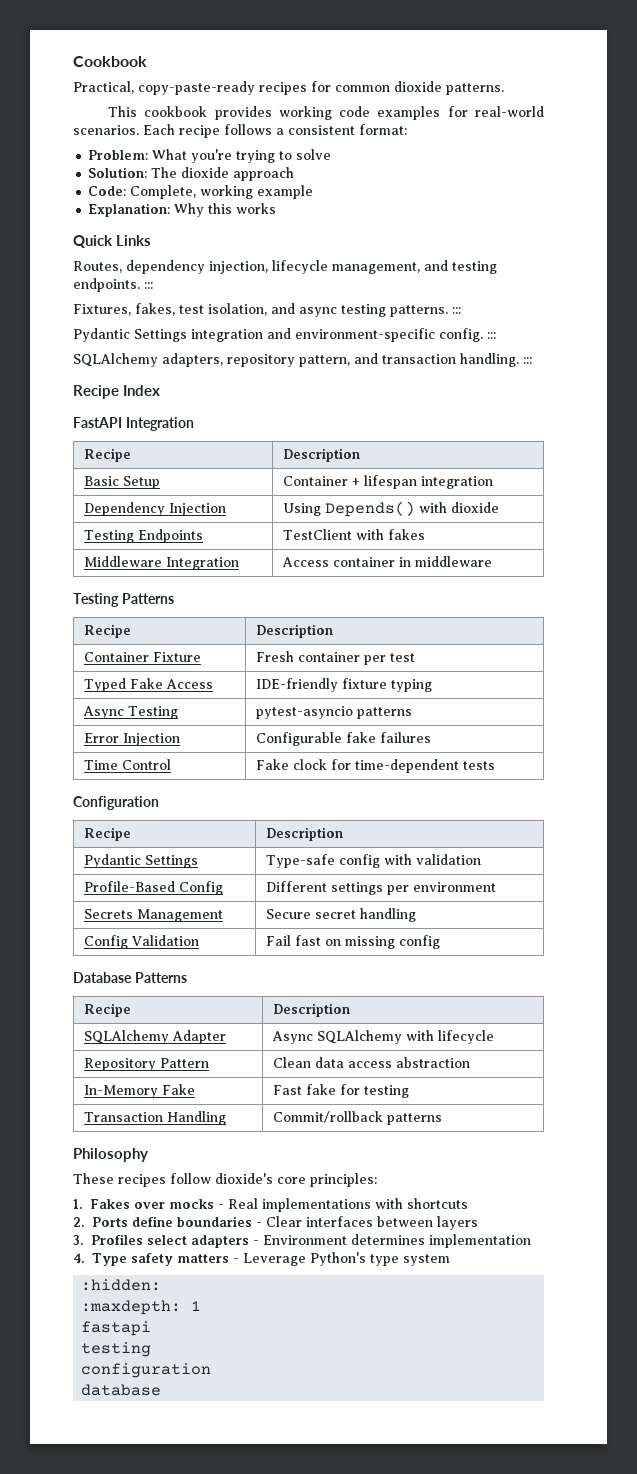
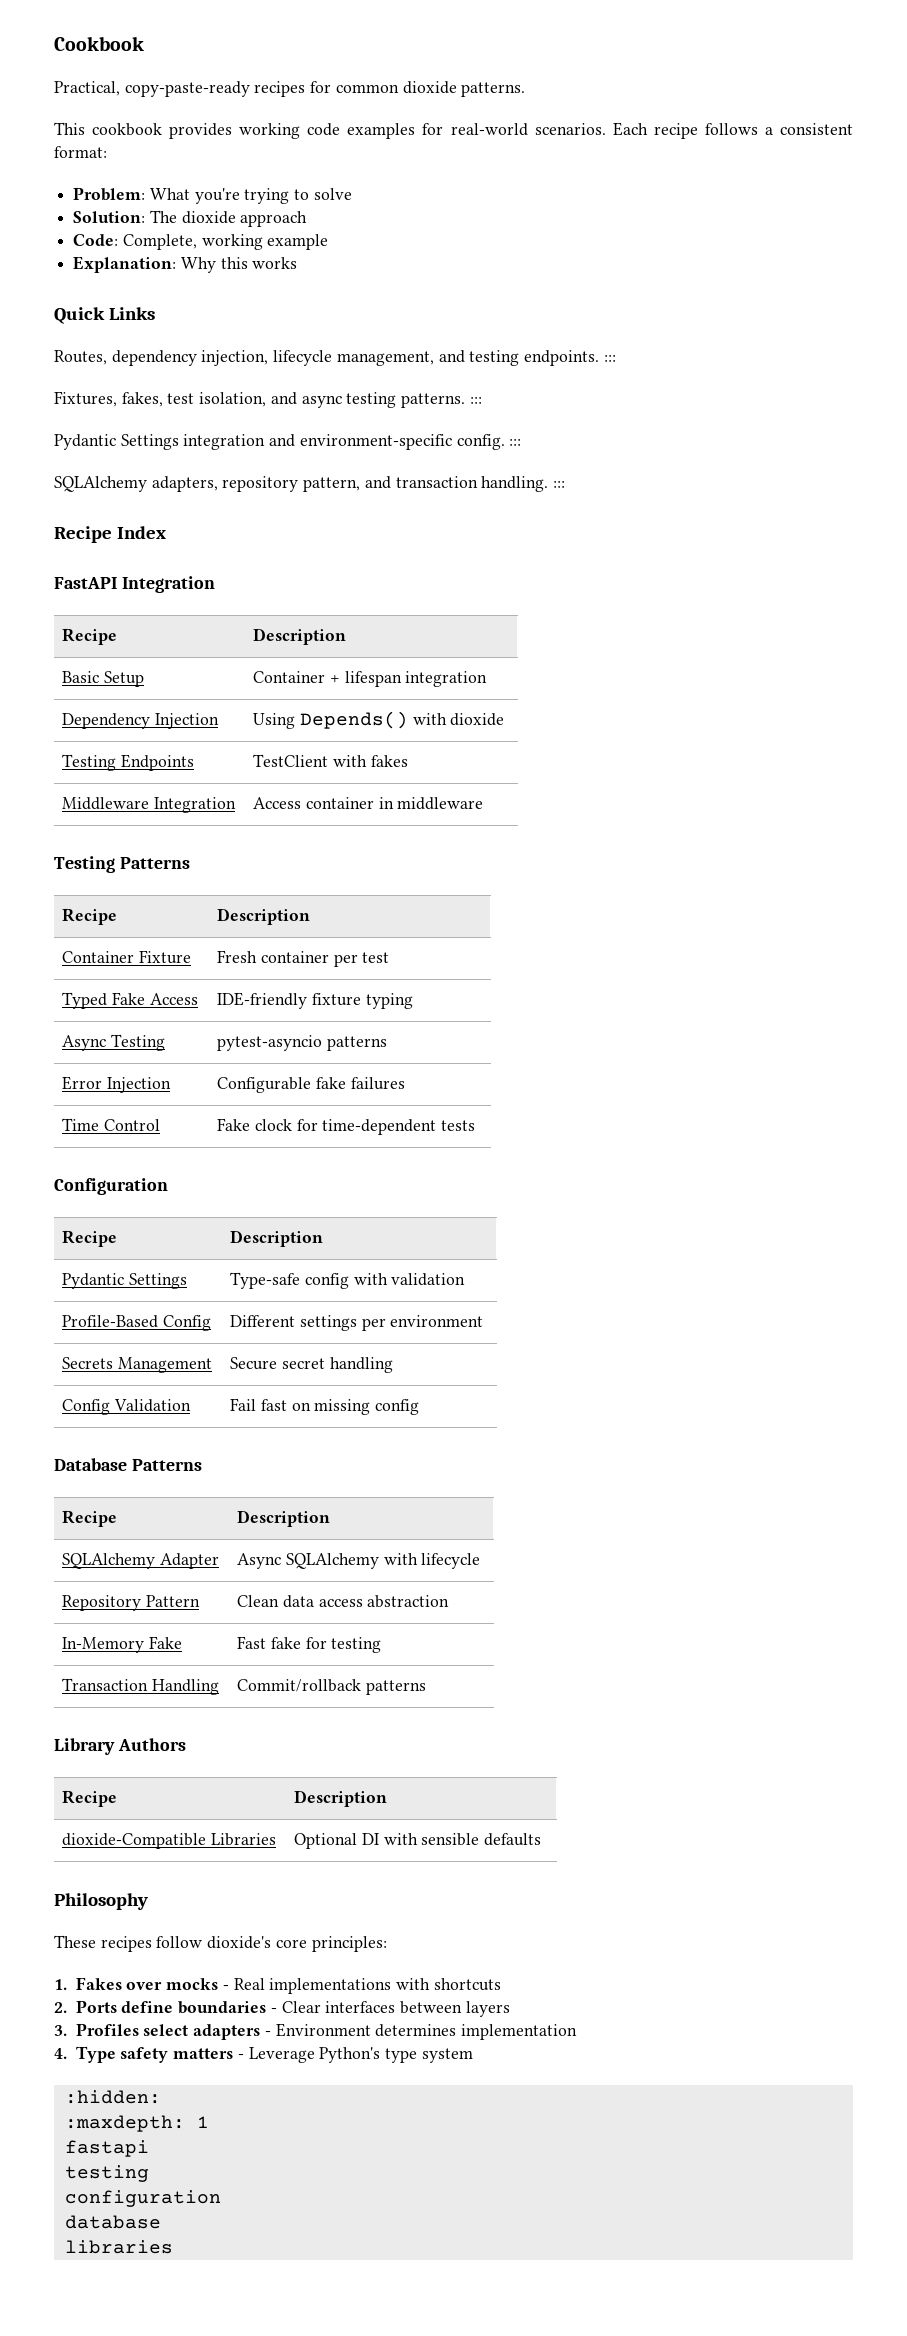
(443, 1119) none -> [54,1738,186,1755] [62,1790,118,1807] [294,1790,388,1807] [62,1833,276,1849] [294,1833,542,1849] // Library Authors // Recipe | Description // dioxide-Compatible Libraries | Optional DI with sensible defaults
(162, 1390) none -> [64,2240,173,2254] // libraries

